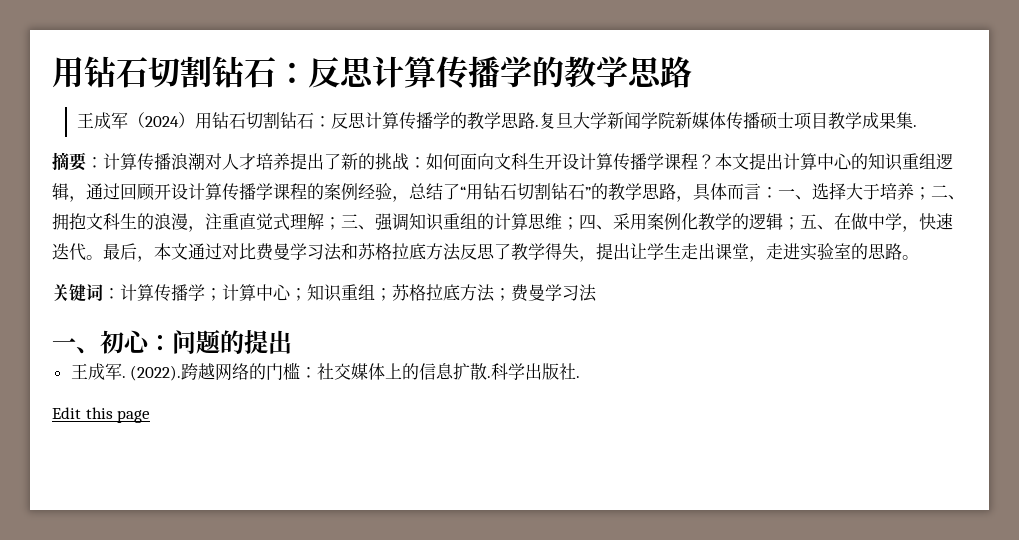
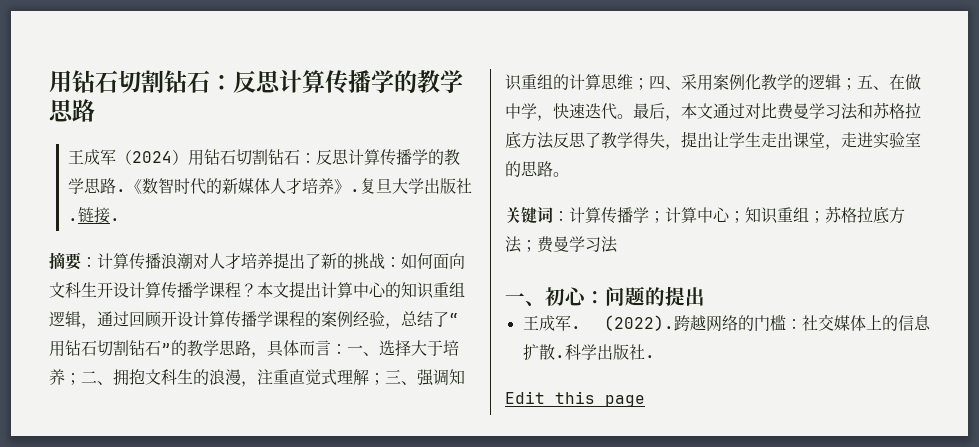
[538,112,913,130] 复旦大学新闻学院新媒体传播硕士项目教学成果集 -> [125,178,472,195] [67,207,110,224] 《数智时代的新媒体人才培养》.复旦大学出版社.链接

